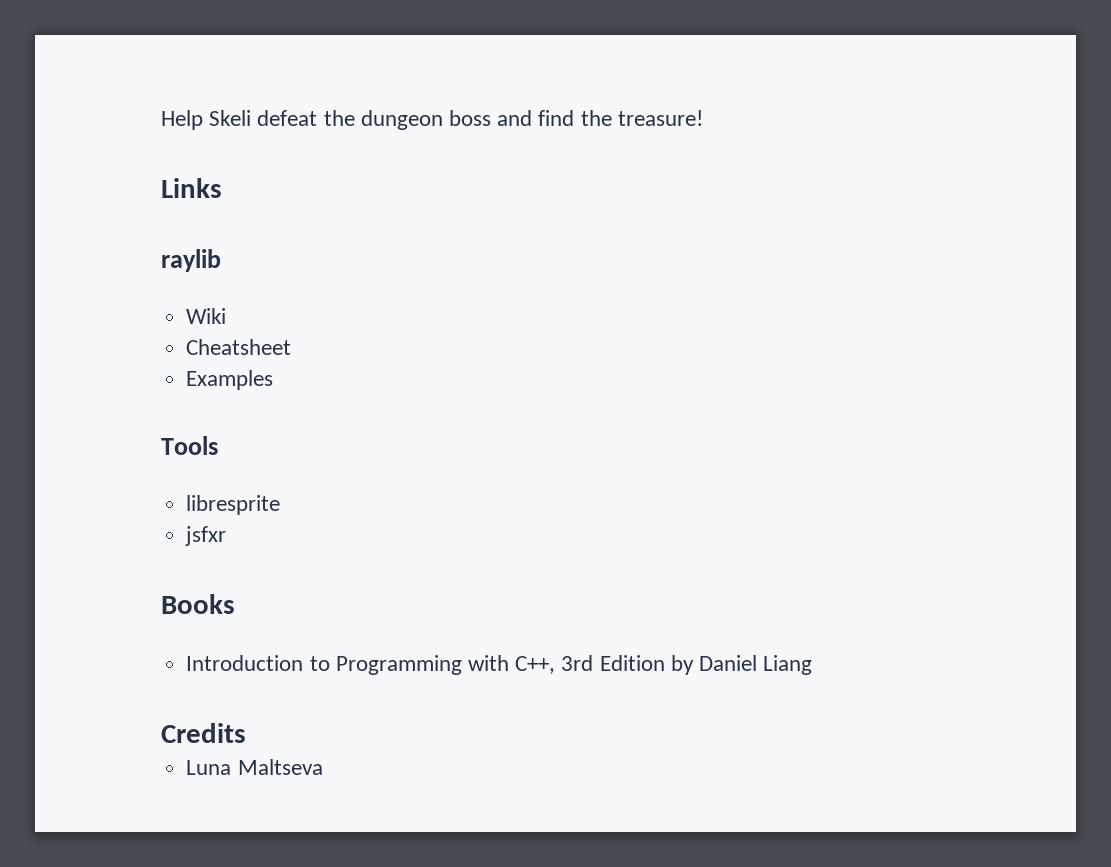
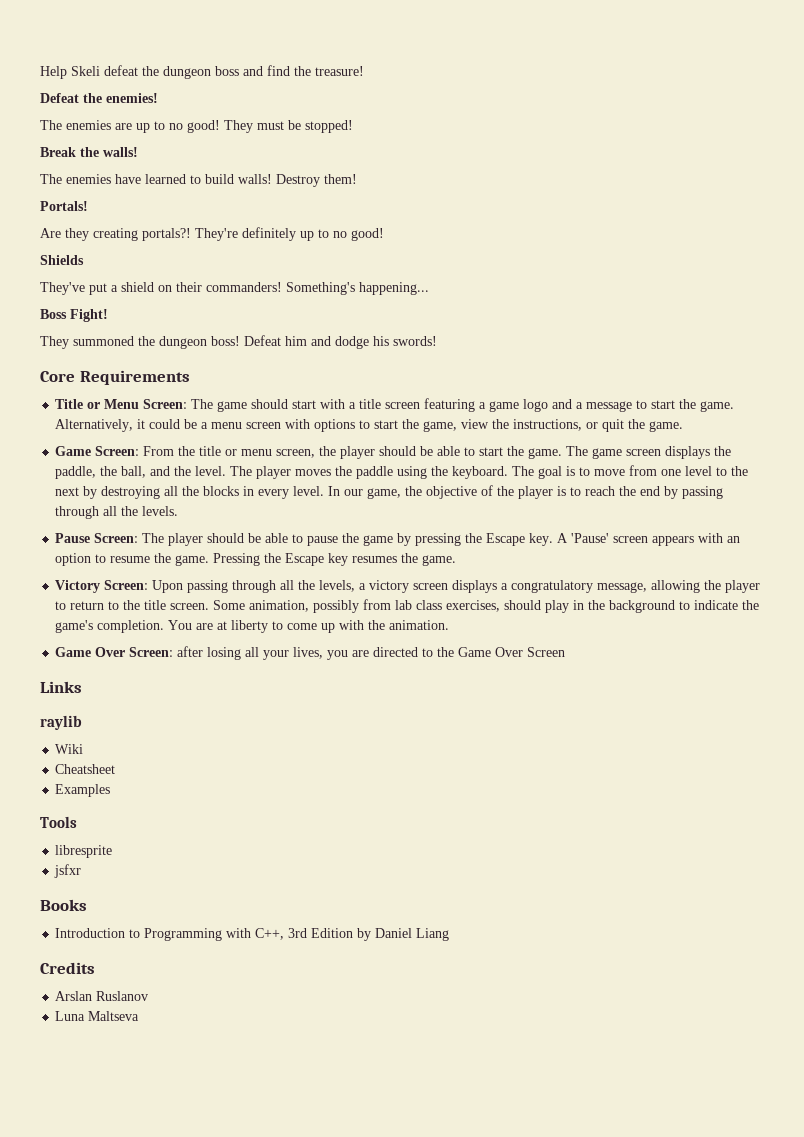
(703, 118) none -> [40,93,158,103] [40,120,353,133] [40,147,138,157] [40,174,357,187] [40,201,88,211] [40,227,384,241] [40,255,84,265] [40,282,429,295] [40,309,108,322] [40,335,437,349] [40,370,190,385] [55,398,735,412] [55,419,684,432] [55,446,732,459] [55,465,749,479] [55,485,724,499] [55,506,179,519] [55,533,741,546] [55,553,457,566] [55,580,761,593] [55,599,760,613] [55,620,450,633] [55,646,566,660] // Defeat the enemies! // The enemies are up to no good! They must be stopped! // Break the walls! // The enemies have learned to build walls! Destroy them! // Portals! // Are they creating portals?! They're definitely up to no good! // Shields // They've put a shield on their commanders! Something's happening... // Boss Fight! // They summoned the dungeon boss! Defeat him and dodge his swords! // Core Requirements // Title or Menu Screen: The game should start with a title screen featuring a game logo and a message to start the game. Alternatively, it could be a menu screen with options to start the game, view the instructions, or quit the game. // Game Screen: From the title or menu screen, the player should be able to start the game. The game screen displays the paddle, the ball, and the level. The player moves the paddle using the keyboard. The goal is to move from one level to the next by destroying all the blocks in every level. In our game, the objective of the player is to reach the end by passing through all the levels. // Pause Screen: The player should be able to pause the game by pressing the Escape key. A 'Pause' screen appears with an option to resume the game. Pressing the Escape key resumes the game. // Victory Screen: Upon passing through all the levels, a victory screen displays a congratulatory message, allowing the player to return to the title screen. Some animation, possibly from lab class exercises, should play in the background to indicate the game's completion. You are at liberty to come up with the animation. // Game Over Screen: after losing all your lives, you are directed to the Game Over Screen
(246, 733) none -> [55,991,149,1001] // Arslan Ruslanov

